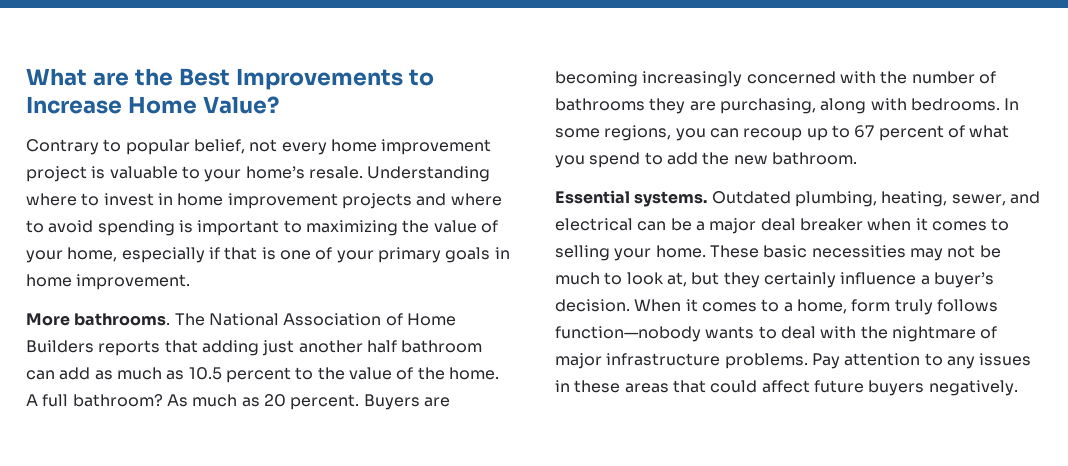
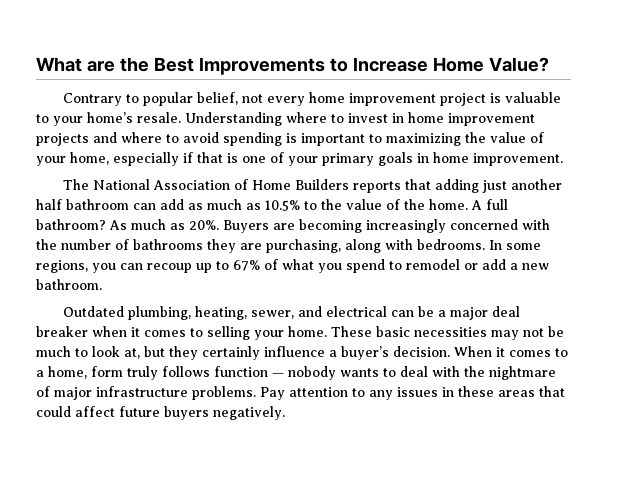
[26,313,171,326] More bathrooms. -> (563, 159) none
[188,367,291,383] 10.5 percent -> [265,200,300,211] 10.5%
[263,394,360,410] 20 percent. -> [189,220,219,230] 20%.
[854,125,944,141] 67 percent -> [233,260,260,271] 67%
[666,152,730,165] add the -> [406,259,518,270] remodel or add a
[555,190,708,207] Essential systems. -> (102, 284) none
[555,326,701,342] function—nobody -> [214,366,336,380] function — nobody

